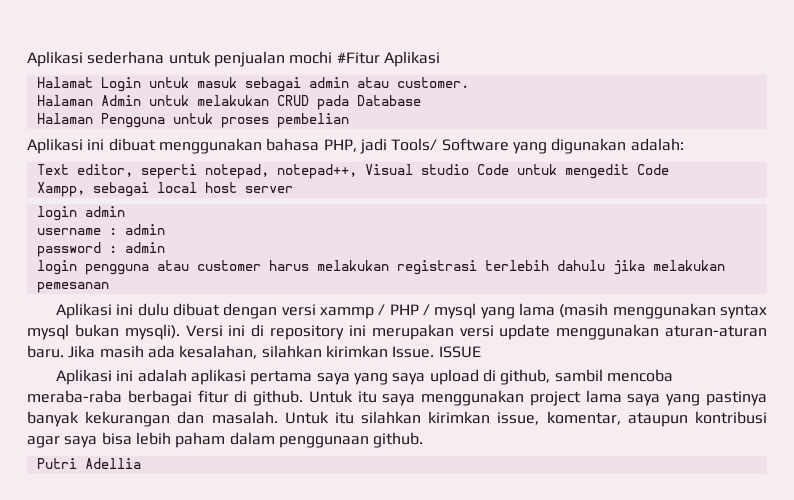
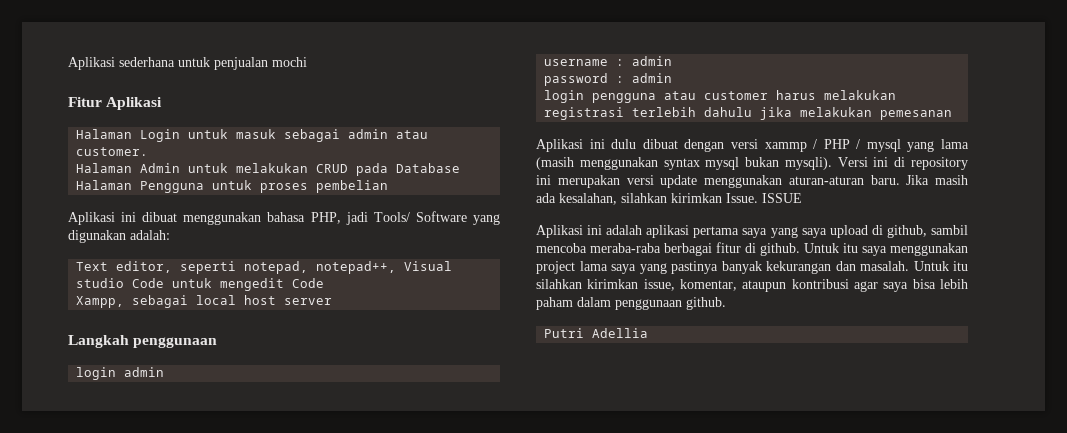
[336,52,380,64] #Fitur -> [68,97,102,107] // Fitur
[36,77,93,88] Halamat -> [76,129,133,139] Halaman
(293, 189) none -> [68,335,218,348] // Langkah penggunaan

